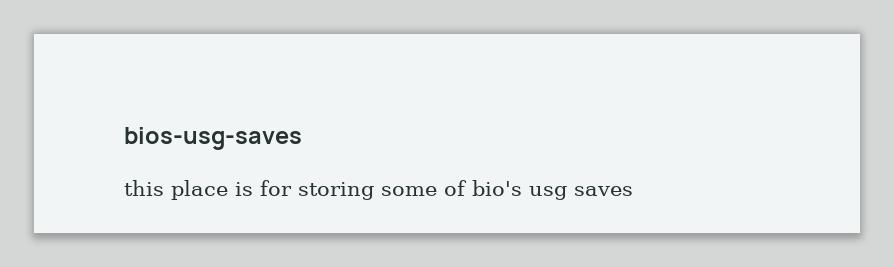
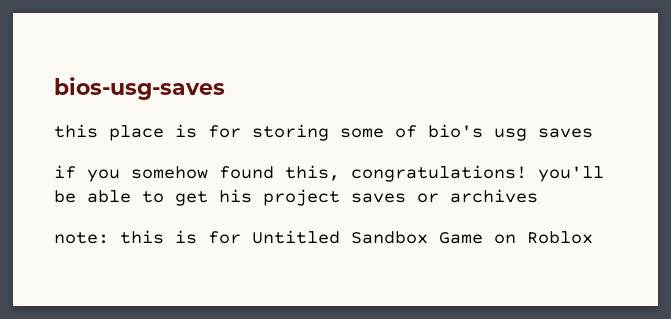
(633, 191) none -> [54,165,604,182] [54,189,538,206] [54,230,593,244] // if you somehow found this, congratulations! you'll be able to get his project saves or archives // note: this is for Untitled Sandbox Game on Roblox

